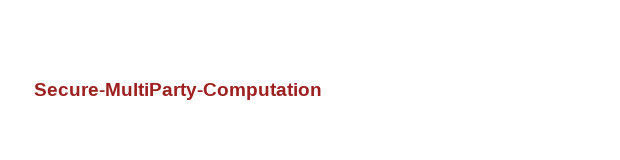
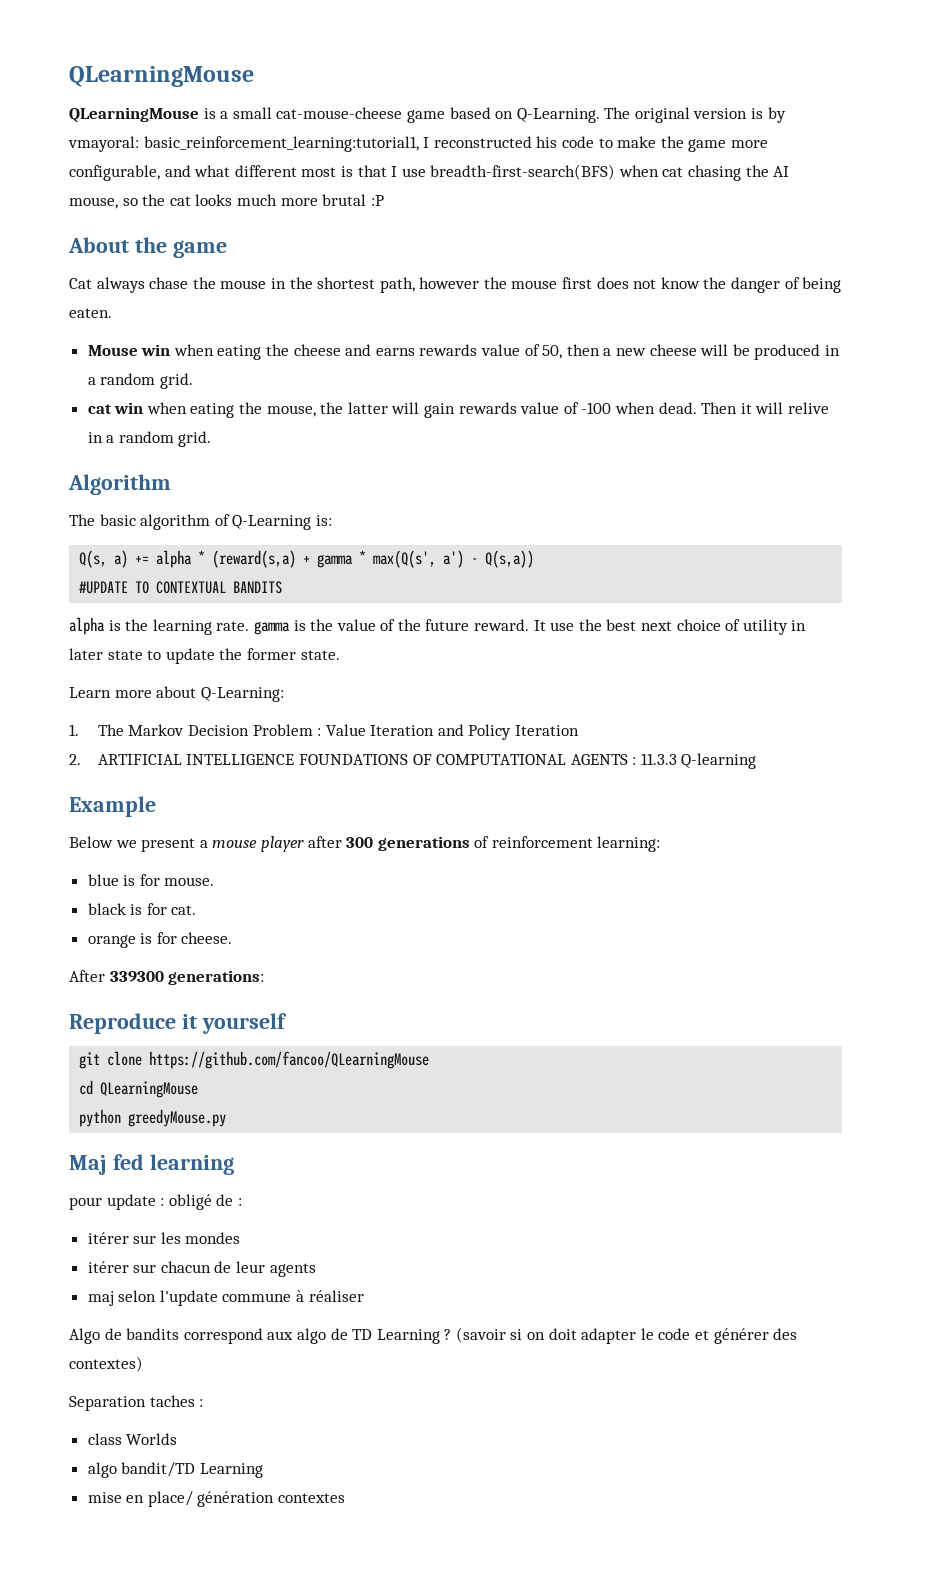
[34,83,322,100] Secure-MultiParty-Computation -> [69,66,254,87] [69,107,786,123] [68,136,768,152] [69,164,790,181] [69,194,384,209] [68,237,227,258] [69,277,842,293] [69,308,112,318] [87,344,840,360] [87,373,193,389] [87,402,829,418] [87,431,212,447] [68,474,171,495] [69,514,332,530] [79,550,535,568] [79,581,283,594] [69,617,807,635] [69,648,340,664] [69,686,284,702] [69,724,580,740] [69,753,757,769] [69,796,156,817] [69,836,661,852] [87,874,215,886] [87,903,197,915] [87,932,233,948] [69,970,265,985] [69,1013,287,1034] [79,1051,430,1069] [79,1080,199,1098] [79,1109,227,1127] [69,1154,234,1175] [69,1194,242,1210] [87,1232,241,1244] [87,1261,316,1277] [87,1290,364,1306] [69,1327,798,1344] [69,1356,143,1372] [69,1395,204,1411] [87,1433,178,1445] [87,1462,263,1478] [87,1491,346,1507] QLearningMouse // QLearningMouse is a small cat-mouse-cheese game based on Q-Learning. The original version is by vmayoral: basic_reinforcement_learning:tutorial1, I reconstructed his code to make the game more configurable, and what different most is that I use breadth-first-search(BFS) when cat chasing the AI mouse, so the cat looks much more brutal :P // About the game // Cat always chase the mouse in the shortest path, however the mouse first does not know the danger of being eaten. // Mouse win when eating the cheese and earns rewards value of 50, then a new cheese will be produced in a random grid. // cat win when eating the mouse, the latter will gain rewards value of -100 when dead. Then it will relive in a random grid. // Algorithm // The basic algorithm of Q-Learning is: // Q(s, a) += alpha * (reward(s,a) + gamma * max(Q(s', a') - Q(s,a)) // #UPDATE TO CONTEXTUAL BANDITS // alpha is the learning rate. gamma is the value of the future reward. It use the best next choice of utility in later state to update the former state. // Learn more about Q-Learning: // 1. The Markov Decision Problem : Value Iteration and Policy Iteration // 2. ARTIFICIAL INTELLIGENCE FOUNDATIONS OF COMPUTATIONAL AGENTS : 11.3.3 Q-learning // Example // Below we present a mouse player after 300 generations of reinforcement learning: // blue is for mouse. // black is for cat. // orange is for cheese. // After 339300 generations: // Reproduce it yourself // git clone https://github.com/fancoo/QLearningMouse // cd QLearningMouse // python greedyMouse.py // Maj fed learning // pour update : obligé de : // itérer sur les mondes // itérer sur chacun de leur agents // maj selon l'update commune à réaliser // Algo de bandits correspond aux algo de TD Learning ? (savoir si on doit adapter le code et générer des contextes) // Separation taches : // class Worlds // algo bandit/TD Learning // mise en place/ génération contextes

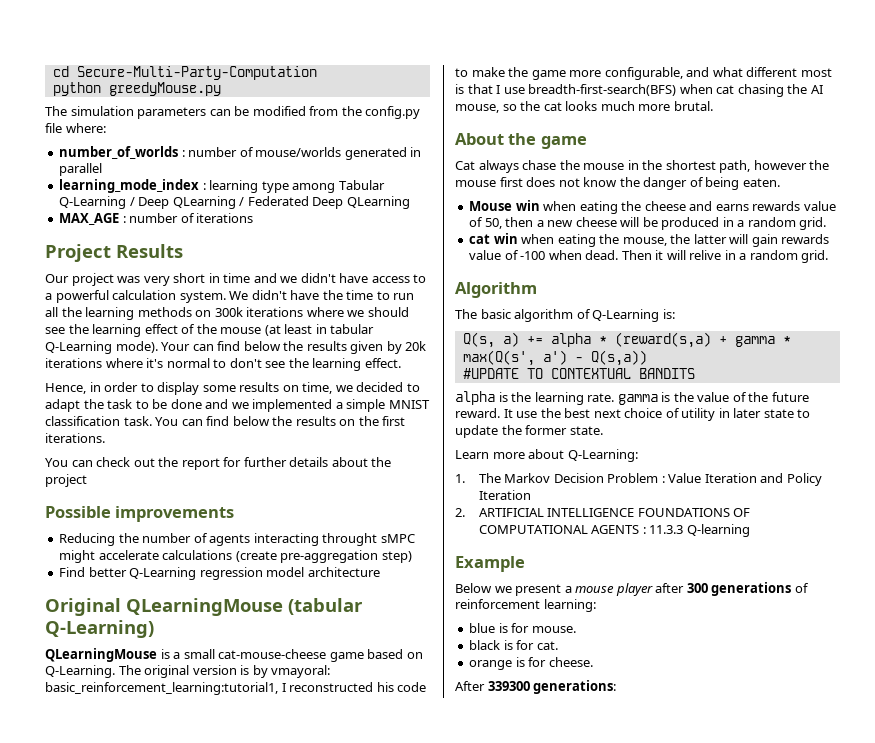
[69,66,254,87] QLearningMouse -> [52,66,317,80] [52,82,221,96] [45,106,421,119] [45,123,106,133] [59,146,422,160] [59,163,103,176] [59,179,385,193] [59,196,410,209] [59,213,254,225] [45,244,183,262] [45,273,427,286] [45,290,415,303] [45,307,409,320] [45,324,375,337] [45,341,427,354] [45,358,401,371] [45,382,420,395] [45,399,430,412] [45,416,406,426] [45,433,105,443] [45,457,392,470] [45,474,87,487] [45,506,235,522] [59,533,415,546] [59,550,412,563] [59,567,380,580] [45,598,363,616] [45,620,154,638] cd Secure-Multi-Party-Computation // python greedyMouse.py // The simulation parameters can be modified from the config.py file where: // number_of_worlds : number of mouse/worlds generated in parallel // learning_mode_index : learning type among Tabular Q-Learning / Deep QLearning / Federated Deep QLearning // MAX_AGE : number of iterations // Project Results // Our project was very short in time and we didn't have access to a powerful calculation system. We didn't have the time to run all the learning methods on 300k iterations where we should see the learning effect of the mouse (at least in tabular Q-Learning mode). Your can find below the results given by 20k iterations where it's normal to don't see the learning effect. // Hence, in order to display some results on time, we decided to adapt the task to be done and we implemented a simple MNIST classification task. You can find below the results on the first iterations. // You can check out the report for further details about the project // Possible improvements // Reducing the number of agents interacting throught sMPC might accelerate calculations (create pre-aggregation step) // Find better Q-Learning regression model architecture // Original QLearningMouse (tabular Q-Learning)
[322,194,384,206] brutal :P -> [673,101,713,111] brutal.
[69,1013,287,1034] [79,1051,430,1069] [79,1080,199,1098] [79,1109,227,1127] [69,1154,234,1175] [69,1194,242,1210] [87,1232,241,1244] [87,1261,316,1277] [87,1290,364,1306] [69,1327,798,1344] [69,1356,143,1372] [69,1395,204,1411] [87,1433,178,1445] [87,1462,263,1478] [87,1491,346,1507] // Reproduce it yourself // git clone https://github.com/fancoo/QLearningMouse // cd QLearningMouse // python greedyMouse.py // Maj fed learning // pour update : obligé de : // itérer sur les mondes // itérer sur chacun de leur agents // maj selon l'update commune à réaliser // Algo de bandits correspond aux algo de TD Learning ? (savoir si on doit adapter le code et générer des contextes) // Separation taches : // class Worlds // algo bandit/TD Learning // mise en place/ génération contextes -> (617, 687) none

